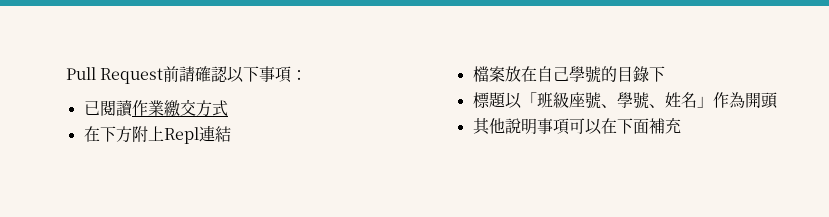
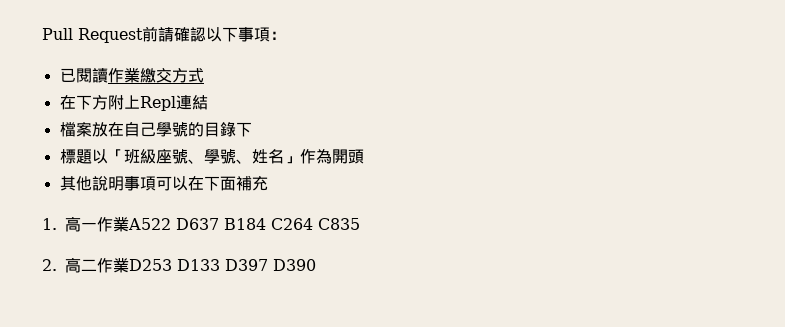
(681, 126) none -> [42,216,361,232] [42,257,317,273] // 1.高一作業A522 D637 B184 C264 C835 // 2.高二作業D253 D133 D397 D390

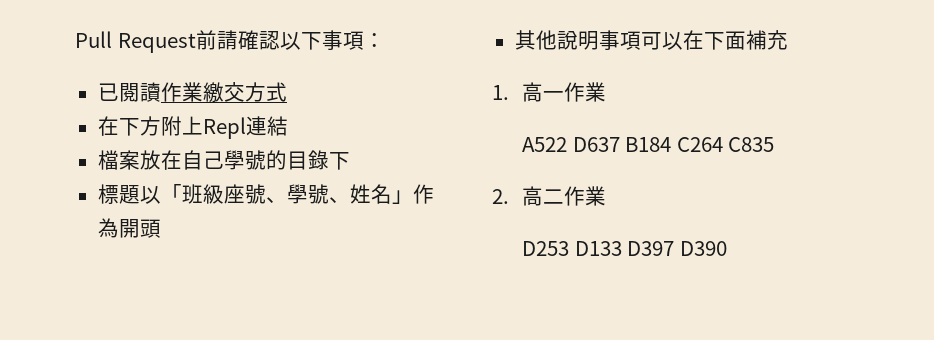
(130, 224) none -> (607, 92) //
(130, 265) none -> (607, 196) //

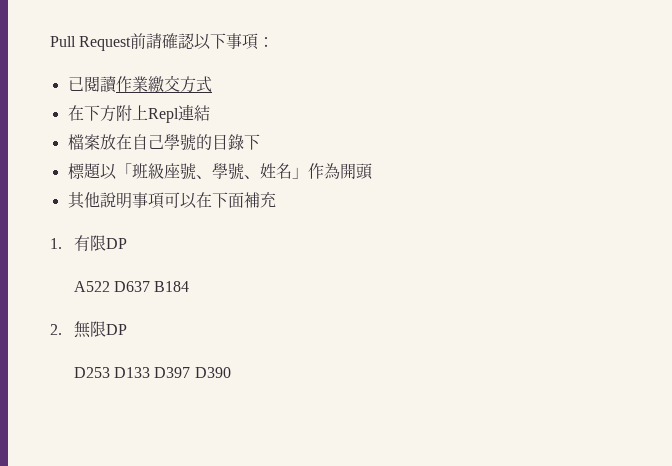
[522,82,607,102] 高一作業 -> [73,235,127,251] 有限DP
[676,137,775,152] C264 C835 -> (190, 286) none
[522,186,607,206] 高二作業 -> [73,321,127,338] 無限DP

